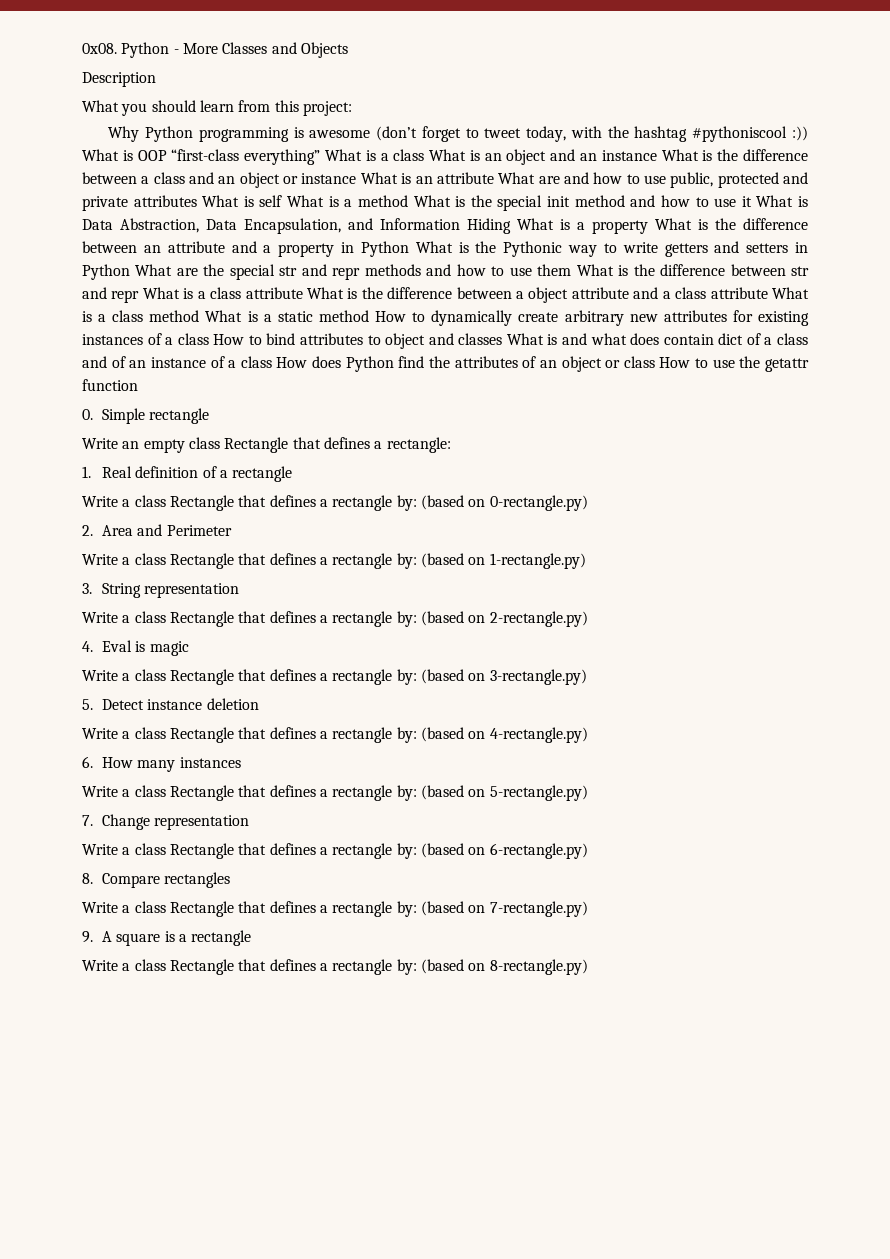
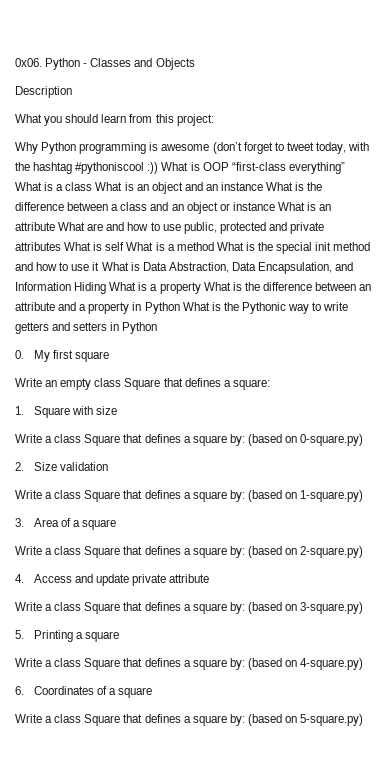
[82,43,117,54] 0x08. -> [15,58,42,67] 0x06.
[182,43,218,54] More -> (88, 65) none
[135,264,810,280] [82,287,810,303] [82,310,810,326] [82,333,808,349] [82,356,809,372] [82,379,138,391] [82,408,210,424] What are the special str and repr methods and how to use them What is the difference between str and repr What is a class attribute What is the difference between a object attribute and a class attribute What is a class method What is a static method How to dynamically create arbitrary new attributes for existing instances of a class How to bind attributes to object and classes What is and what does contain dict of a class and of an instance of a class How does Python find the attributes of an object or class How to use the getattr function // 0. Simple rectangle -> [15,350,110,362] // 0. My first square
[224,437,451,453] Rectangle that defines a rectangle: -> [124,378,270,390] Square that defines a square:
[102,466,293,482] [82,495,588,511] Real definition of a rectangle // Write a class Rectangle that defines a rectangle by: (based on 0-rectangle.py) -> [33,406,118,418] [15,434,364,446] Square with size // Write a class Square that defines a square by: (based on 0-square.py)
[102,524,232,536] [82,553,586,569] Area and Perimeter // Write a class Rectangle that defines a rectangle by: (based on 1-rectangle.py) -> [33,462,108,471] [15,490,364,502] Size validation // Write a class Square that defines a square by: (based on 1-square.py)
[102,583,240,598] [82,611,588,627] String representation // Write a class Rectangle that defines a rectangle by: (based on 2-rectangle.py) -> [33,518,117,530] [15,546,364,558] Area of a square // Write a class Square that defines a square by: (based on 2-square.py)
[102,640,189,656] [82,669,587,685] Eval is magic // Write a class Rectangle that defines a rectangle by: (based on 3-rectangle.py) -> [33,574,210,586] [15,602,364,614] Access and update private attribute // Write a class Square that defines a square by: (based on 3-square.py)
[102,698,259,710] [82,727,588,743] Detect instance deletion // Write a class Rectangle that defines a rectangle by: (based on 4-rectangle.py) -> [33,630,120,642] [15,658,364,670] Printing a square // Write a class Square that defines a square by: (based on 4-square.py)
[102,757,241,772] [82,785,588,801] [82,814,250,830] [82,843,588,859] [82,872,231,888] [82,901,588,917] [82,930,252,946] [82,959,588,975] How many instances // Write a class Rectangle that defines a rectangle by: (based on 5-rectangle.py) // 7. Change representation // Write a class Rectangle that defines a rectangle by: (based on 6-rectangle.py) // 8. Compare rectangles // Write a class Rectangle that defines a rectangle by: (based on 7-rectangle.py) // 9. A square is a rectangle // Write a class Rectangle that defines a rectangle by: (based on 8-rectangle.py) -> [33,686,153,698] [15,714,364,726] Coordinates of a square // Write a class Square that defines a square by: (based on 5-square.py)

